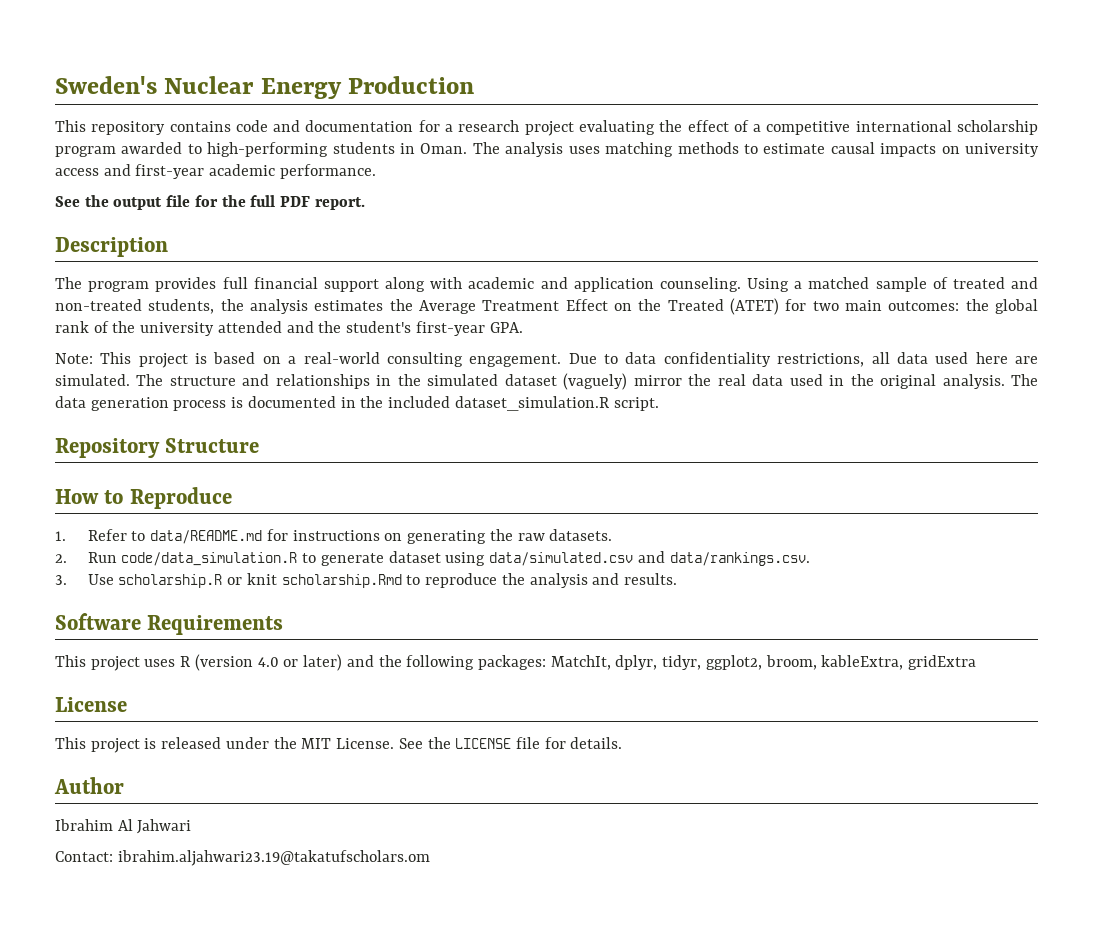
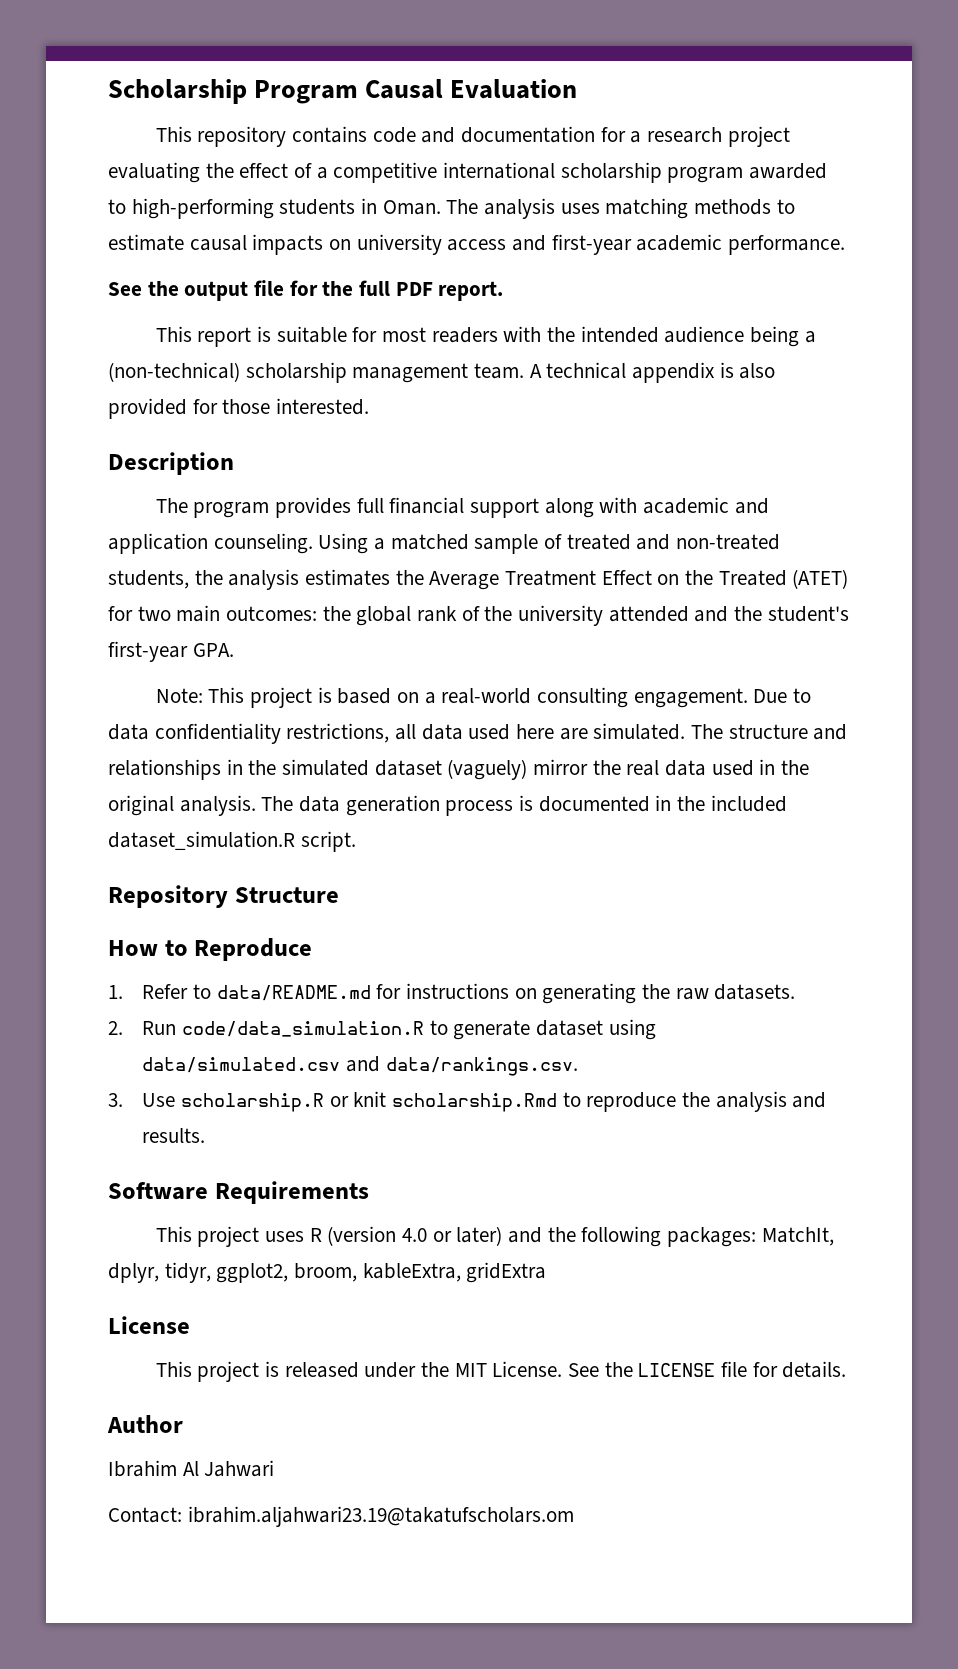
[55,76,475,99] Sweden's Nuclear Energy Production -> [108,79,578,104] Scholarship Program Causal Evaluation
(365, 203) none -> [155,326,816,347] [108,362,776,383] [108,398,370,419] // This report is suitable for most readers with the intended audience being a (non-technical) scholarship management team. A technical appendix is also provided for those interested.

